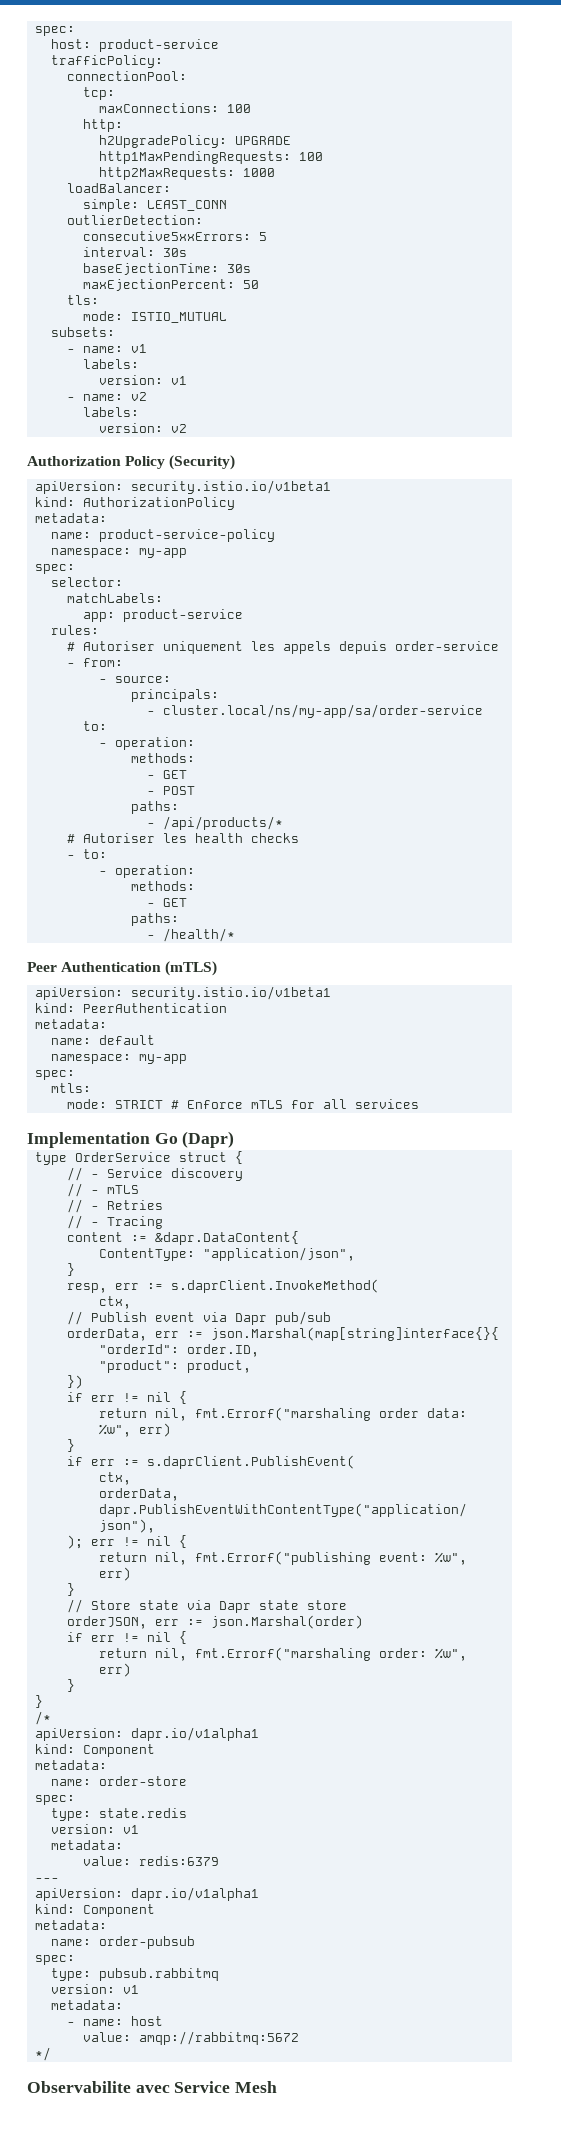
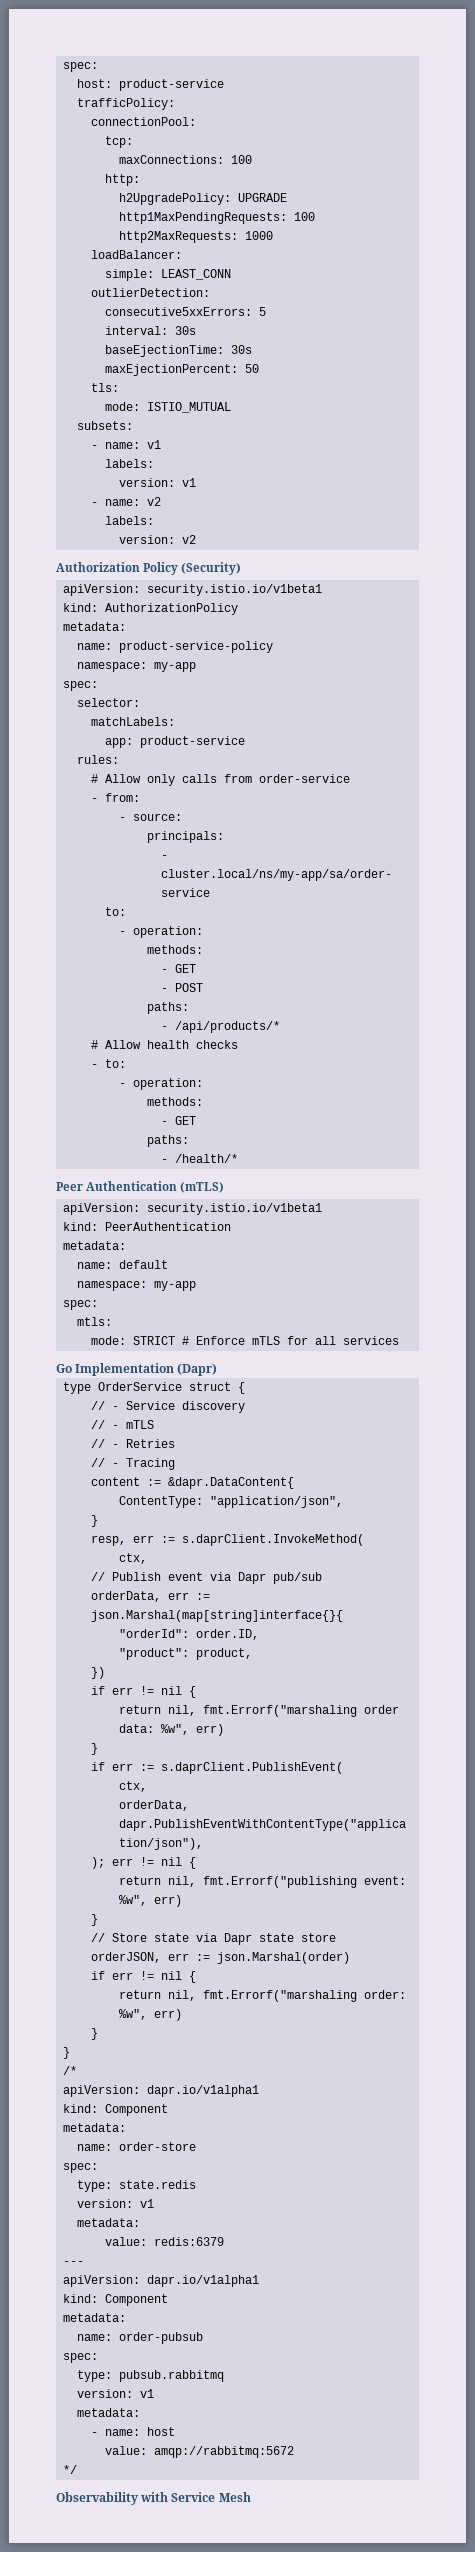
[82,641,387,654] Autoriser uniquement les appels depuis -> [104,774,252,786] Allow only calls from
[82,833,187,843] Autoriser les -> [104,1040,141,1049] Allow
[27,1132,178,1148] Implementation Go -> [56,1363,175,1376] Go Implementation
[27,2081,170,2093] Observabilite avec -> [56,2492,169,2505] Observability with

